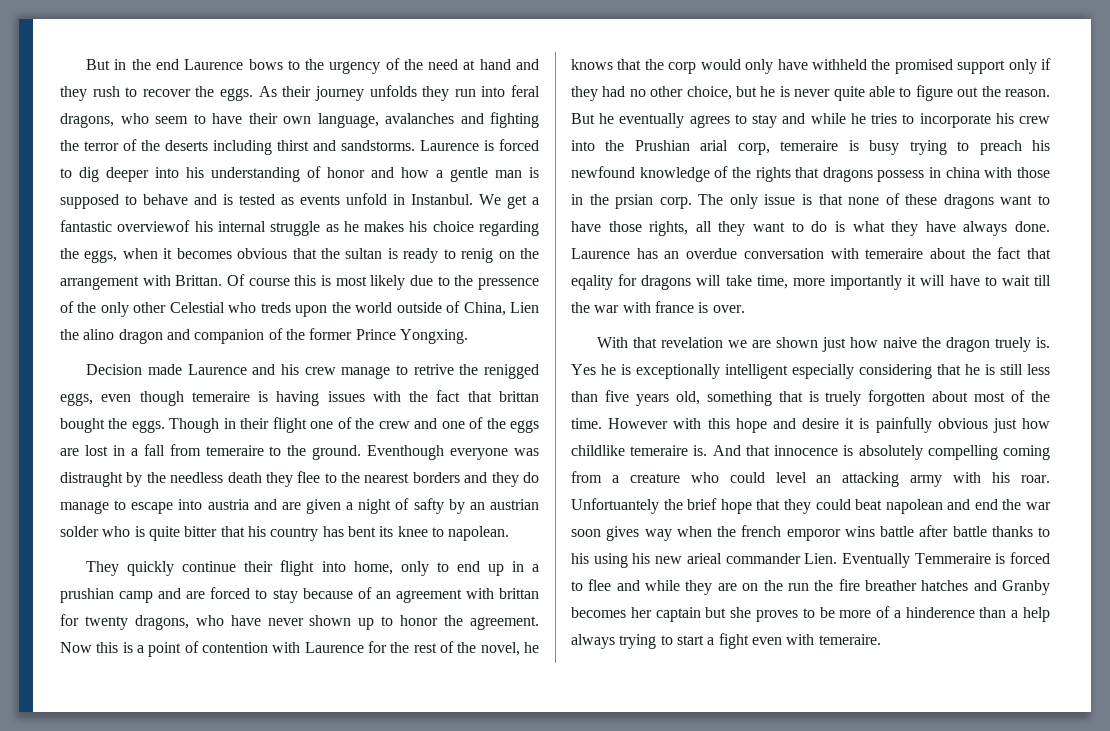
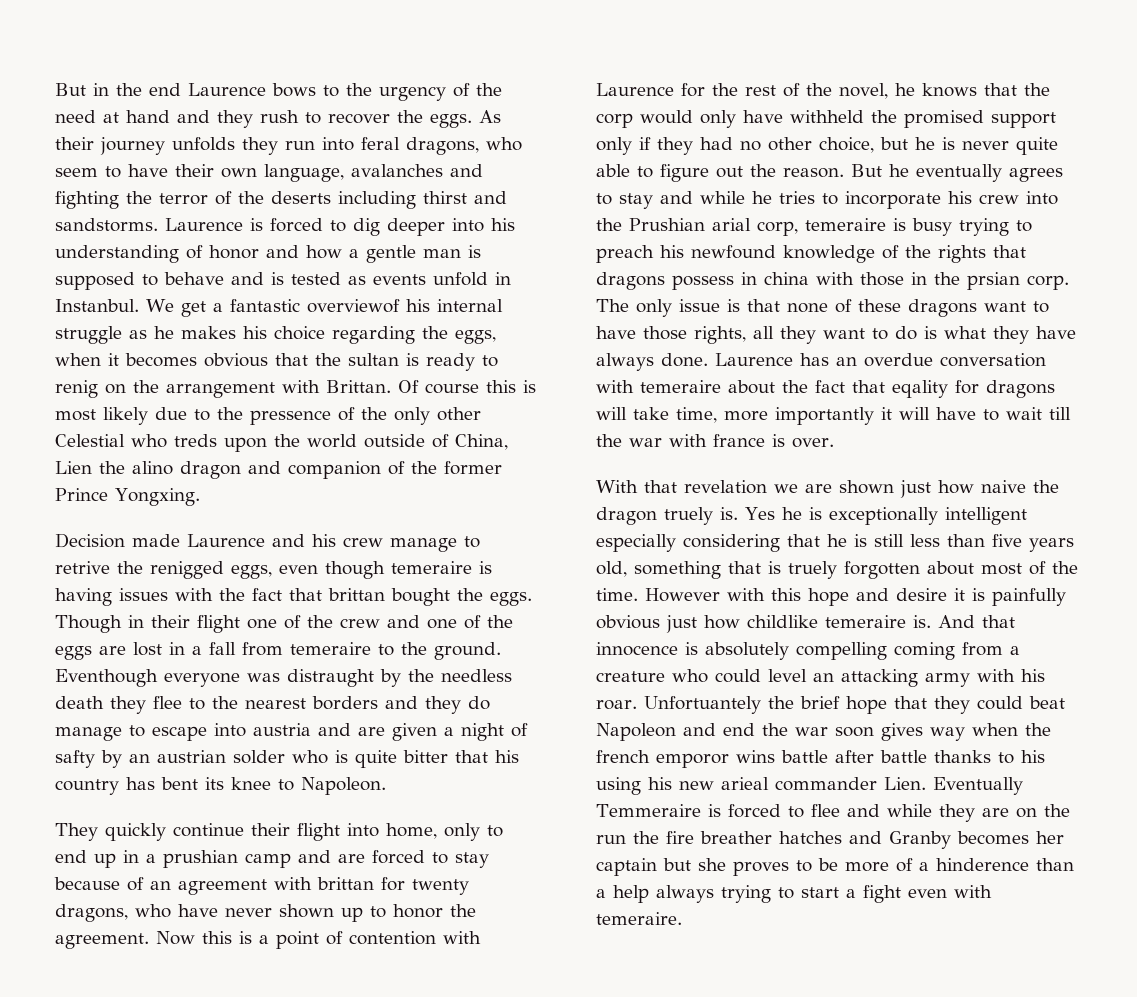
[448,526,510,541] napolean. -> [301,777,386,795] Napoleon.
[885,499,943,514] napolean -> [596,723,676,741] Napoleon

